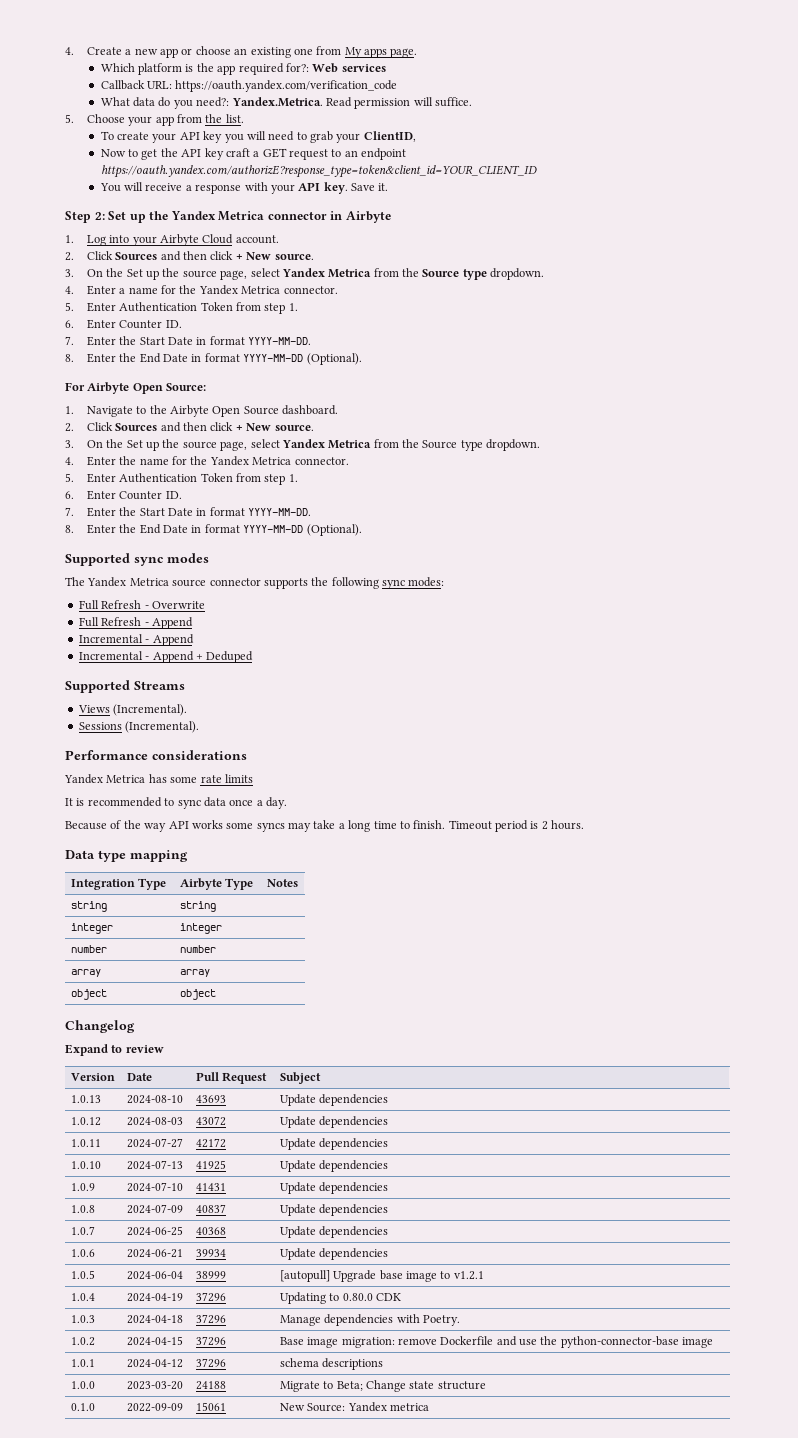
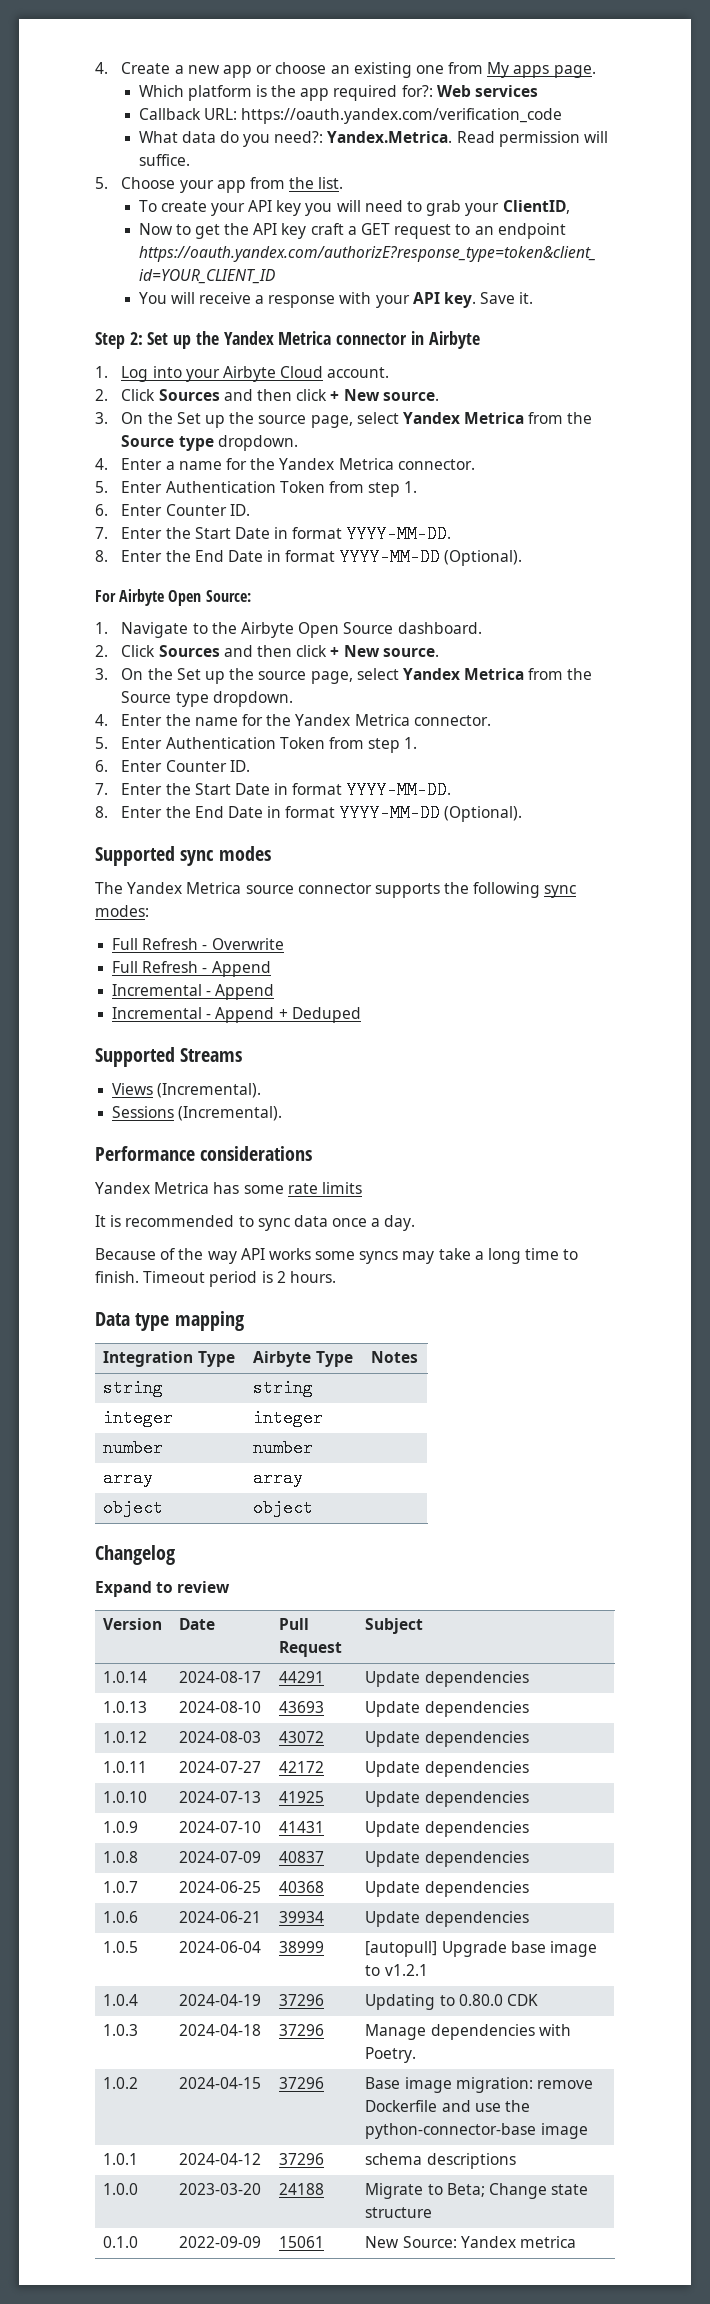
(321, 1078) none -> [103,1671,148,1683] [179,1671,262,1683] [279,1671,325,1683] [365,1671,529,1687] // 1.0.14 | 2024-08-17 | 44291 | Update dependencies

